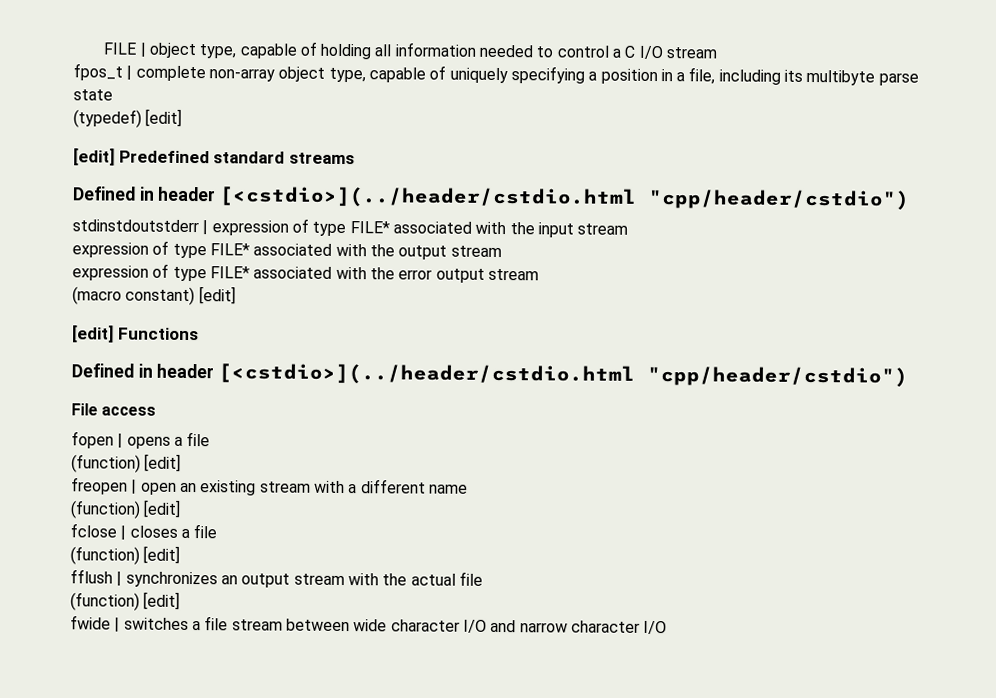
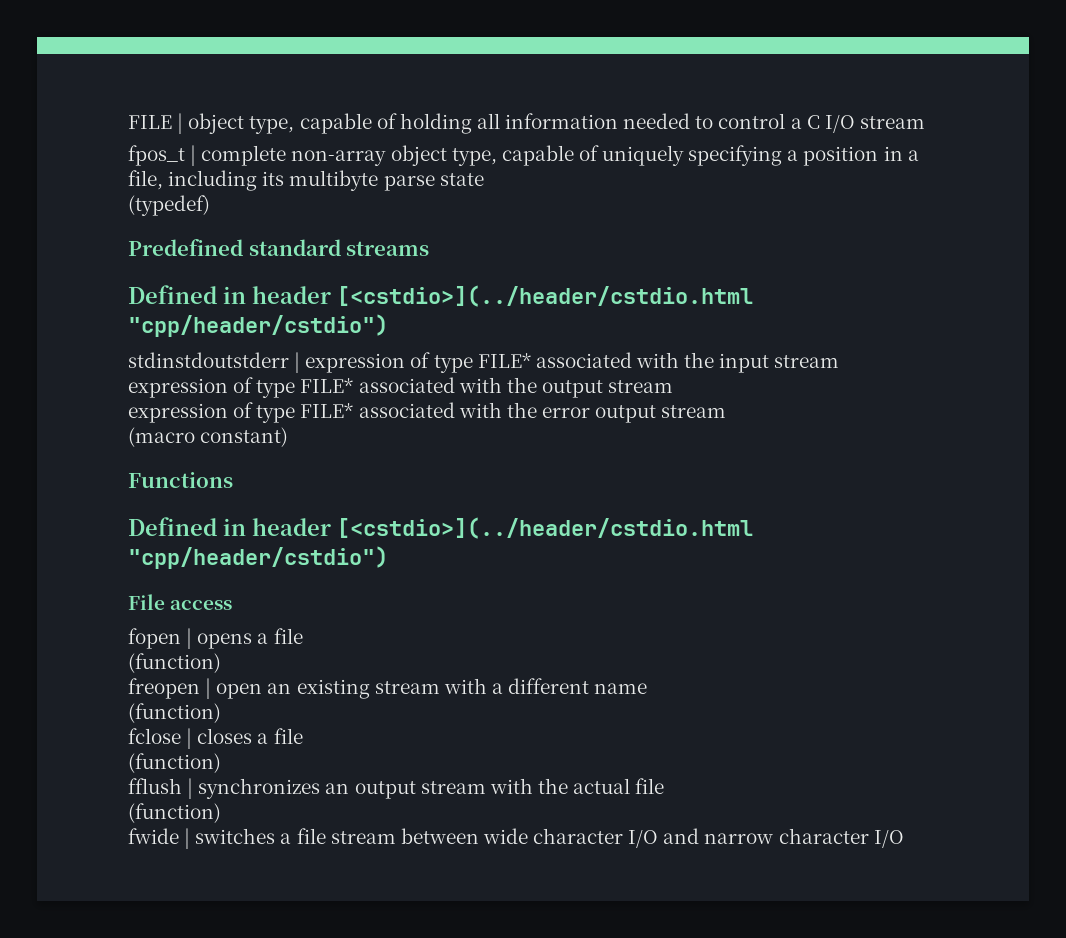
[145,108,183,127] [73,148,115,166] [edit] // [edit] -> (210, 205) //
[198,286,236,305] [72,325,114,343] [edit] // [edit] -> (289, 437) //
[144,453,182,472] [edit] -> (221, 663) none
[143,499,182,518] [edit] -> (221, 713) none
[143,545,181,564] [edit] -> (221, 763) none
[143,591,181,610] [edit] -> (221, 813) none

